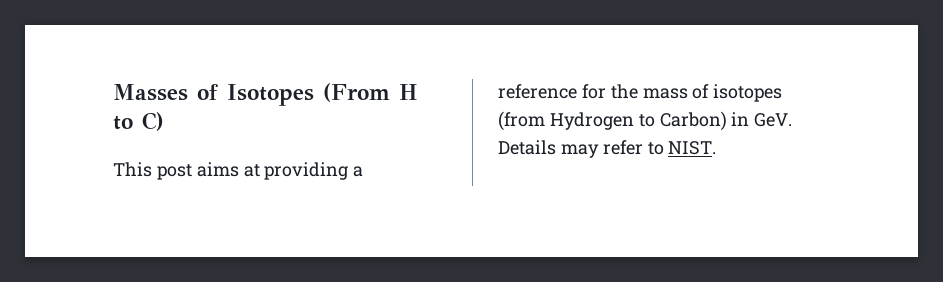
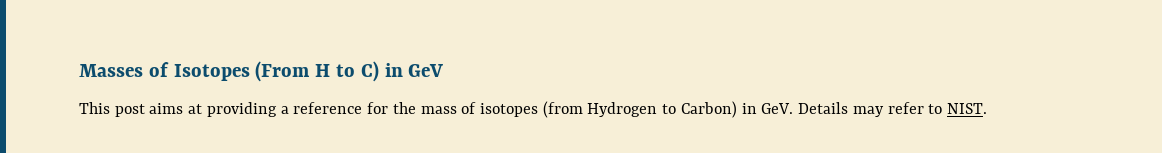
(164, 121) none -> [384,63,444,77] in GeV

